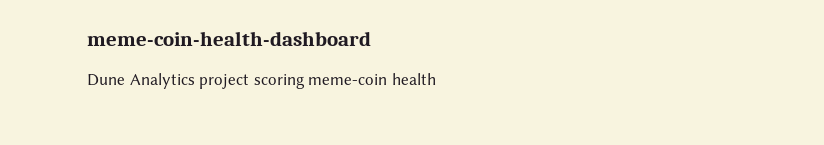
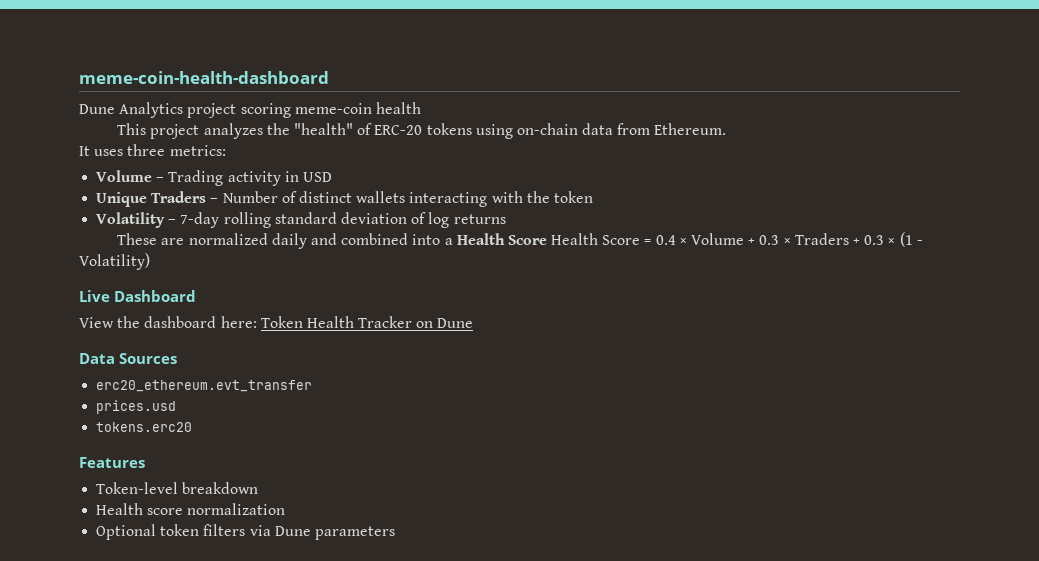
(436, 79) none -> [117,123,727,139] [79,144,226,156] [96,170,332,186] [96,191,593,207] [96,212,506,228] [117,232,923,249] [79,253,150,270] [79,290,196,302] [79,316,474,328] [79,353,177,364] [96,380,313,392] [96,400,177,414] [96,422,193,432] [79,457,145,468] [96,482,259,494] [96,503,286,515] [96,524,395,540] // This project analyzes the "health" of ERC-20 tokens using on-chain data from Ethereum. // It uses three metrics: // Volume – Trading activity in USD // Unique Traders – Number of distinct wallets interacting with the token // Volatility – 7-day rolling standard deviation of log returns // These are normalized daily and combined into a Health Score Health Score = 0.4 × Volume + 0.3 × Traders + 0.3 × (1 - Volatility) // Live Dashboard // View the dashboard here: Token Health Tracker on Dune // Data Sources // erc20_ethereum.evt_transfer // prices.usd // tokens.erc20 // Features // Token-level breakdown // Health score normalization // Optional token filters via Dune parameters

